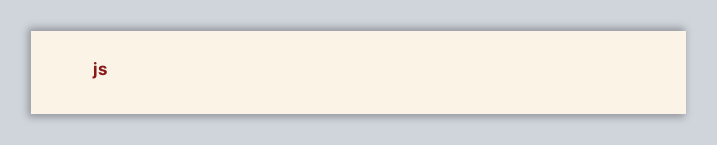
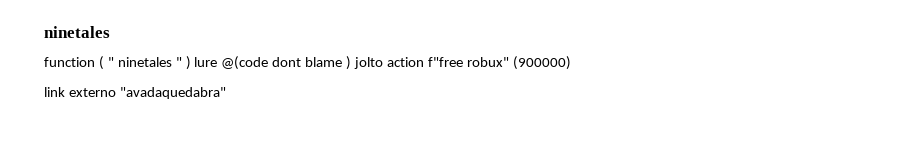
[92,61,107,79] js -> [44,26,110,38] [44,56,571,70] [44,87,226,99] ninetales // function ( " ninetales " ) lure @(code dont blame ) jolto action f"free robux" (900000) // link externo "avadaquedabra"

